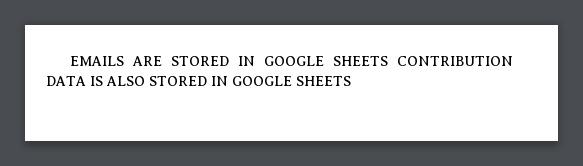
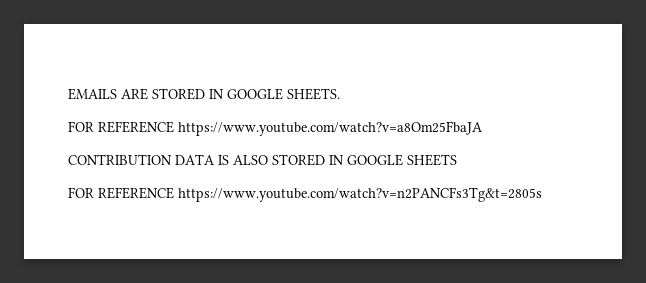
[332,56,388,66] SHEETS -> [287,88,340,100] [68,121,483,136] SHEETS. // FOR REFERENCE https://www.youtube.com/watch?v=a8Om25FbaJA //
(351, 81) none -> [68,187,542,202] // FOR REFERENCE https://www.youtube.com/watch?v=n2PANCFs3Tg&t=2805s

